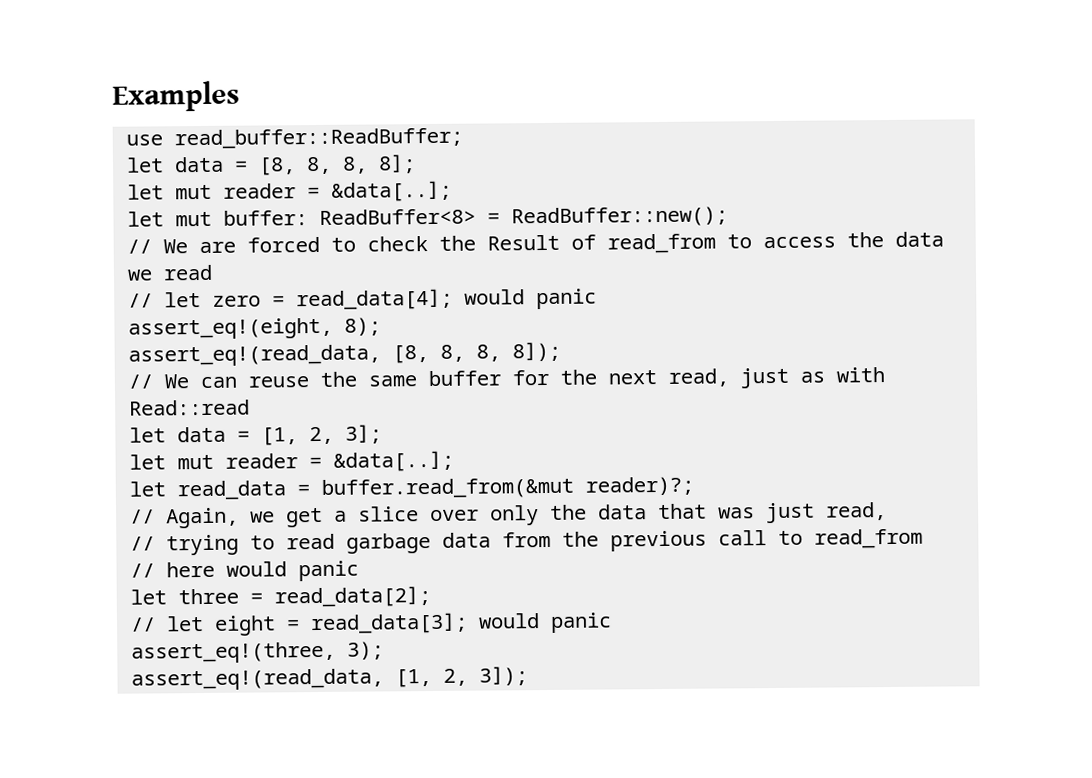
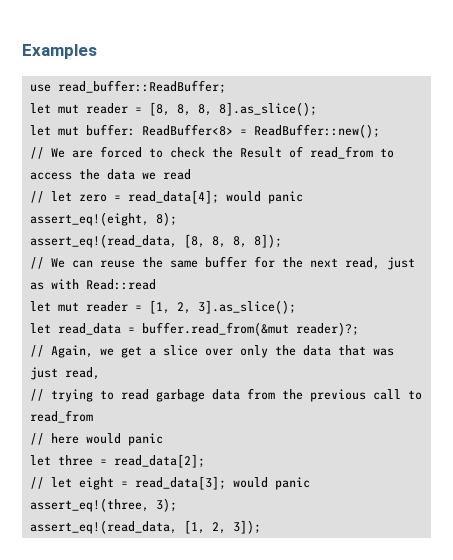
[173,156,224,173] data -> [57,103,128,114] mut reader
[377,154,416,174] [126,180,452,202] 8]; // let mut reader = &data[..]; -> [218,102,317,116] 8].as_slice();
[176,426,226,443] data -> [57,301,128,312] mut reader
[344,424,382,444] [128,450,454,472] 3]; // let mut reader = &data[..]; -> [197,300,296,314] 3].as_slice();

